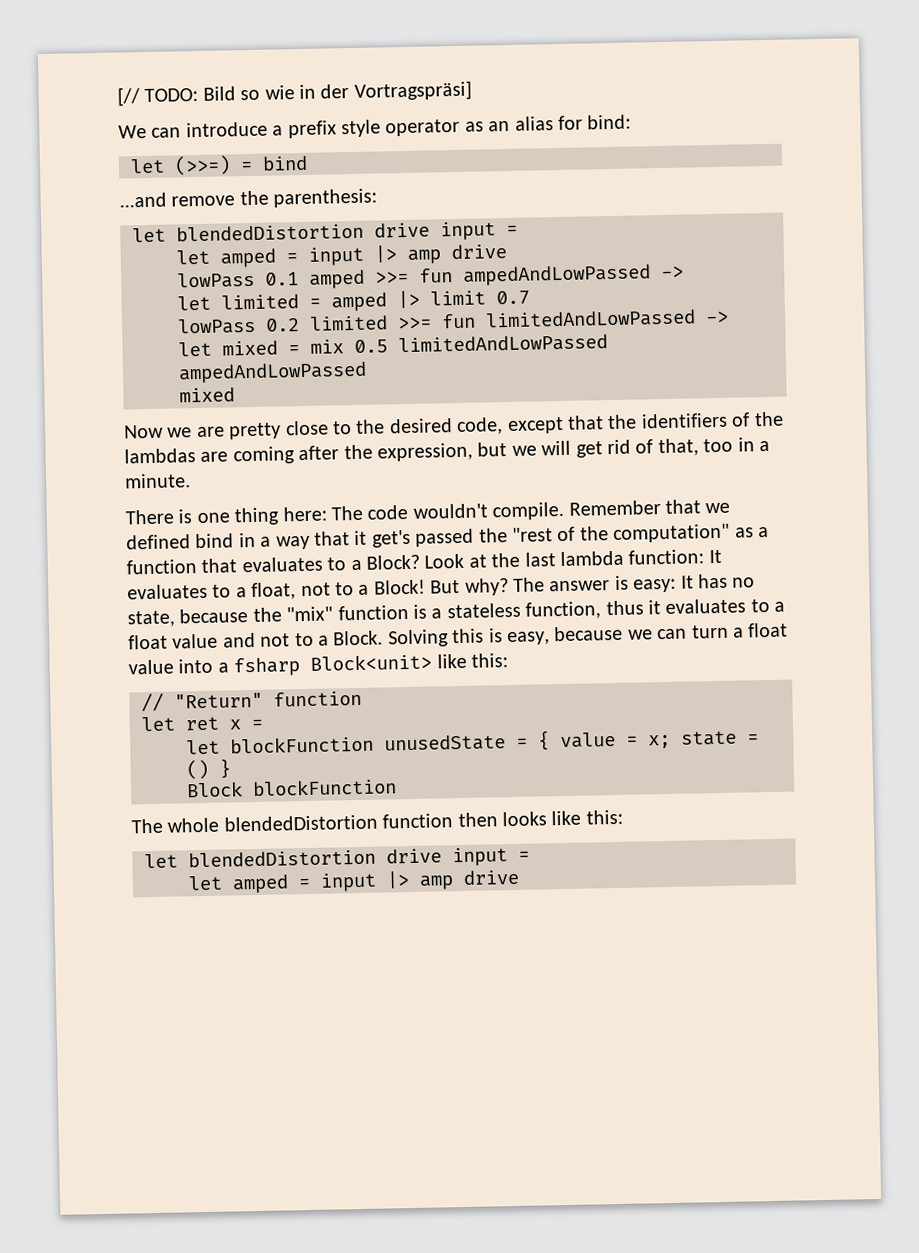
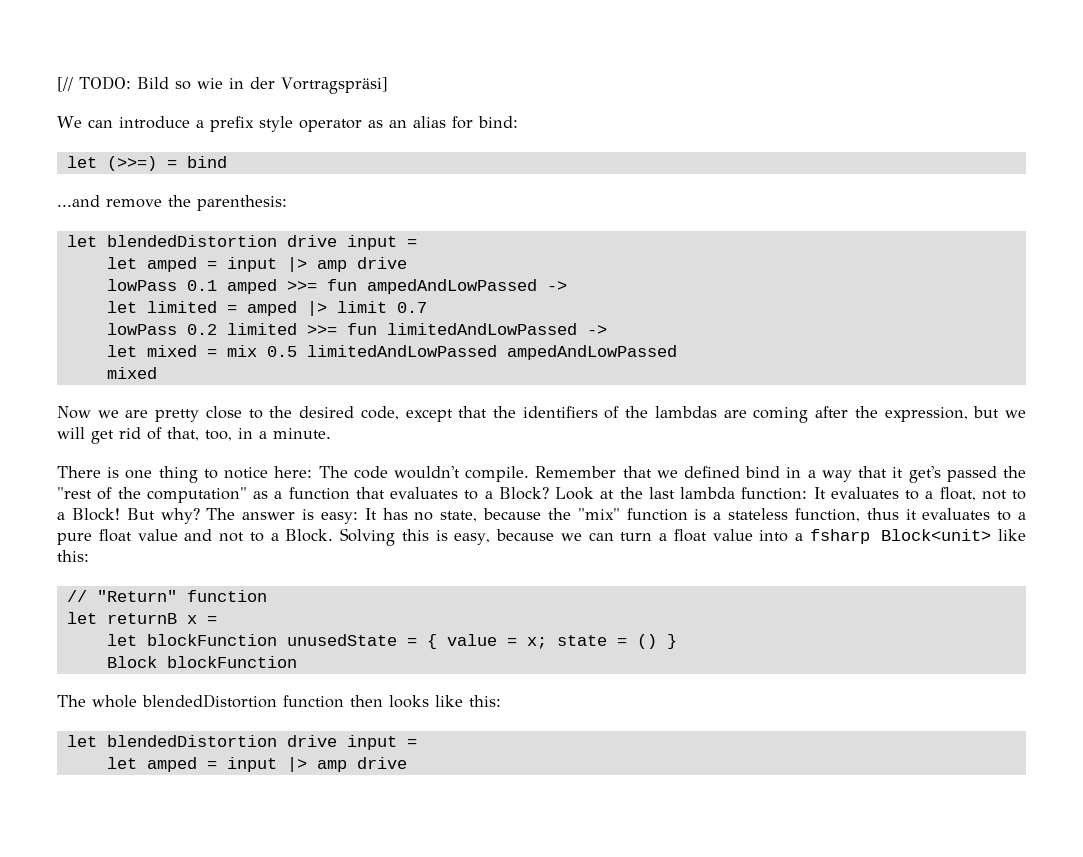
[703,438,734,453] too -> [205,430,232,441] too,
(280, 516) none -> [203,467,269,479] to notice
(786, 606) none -> [57,533,92,545] pure
[185,716,219,731] ret -> [106,613,177,624] returnB

